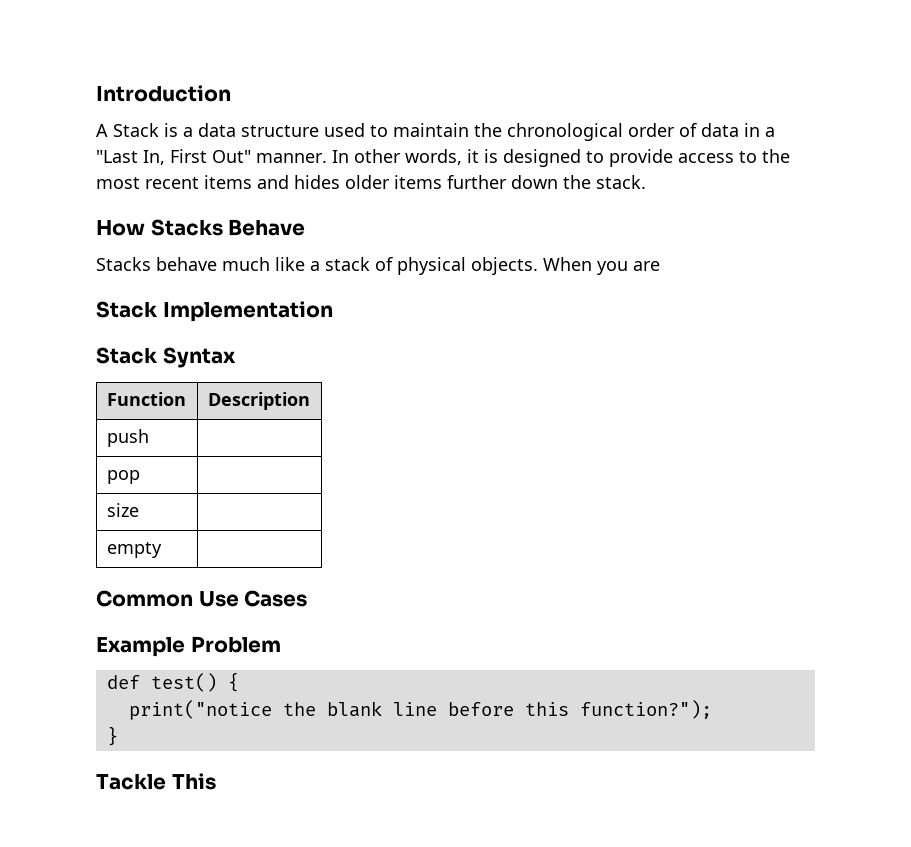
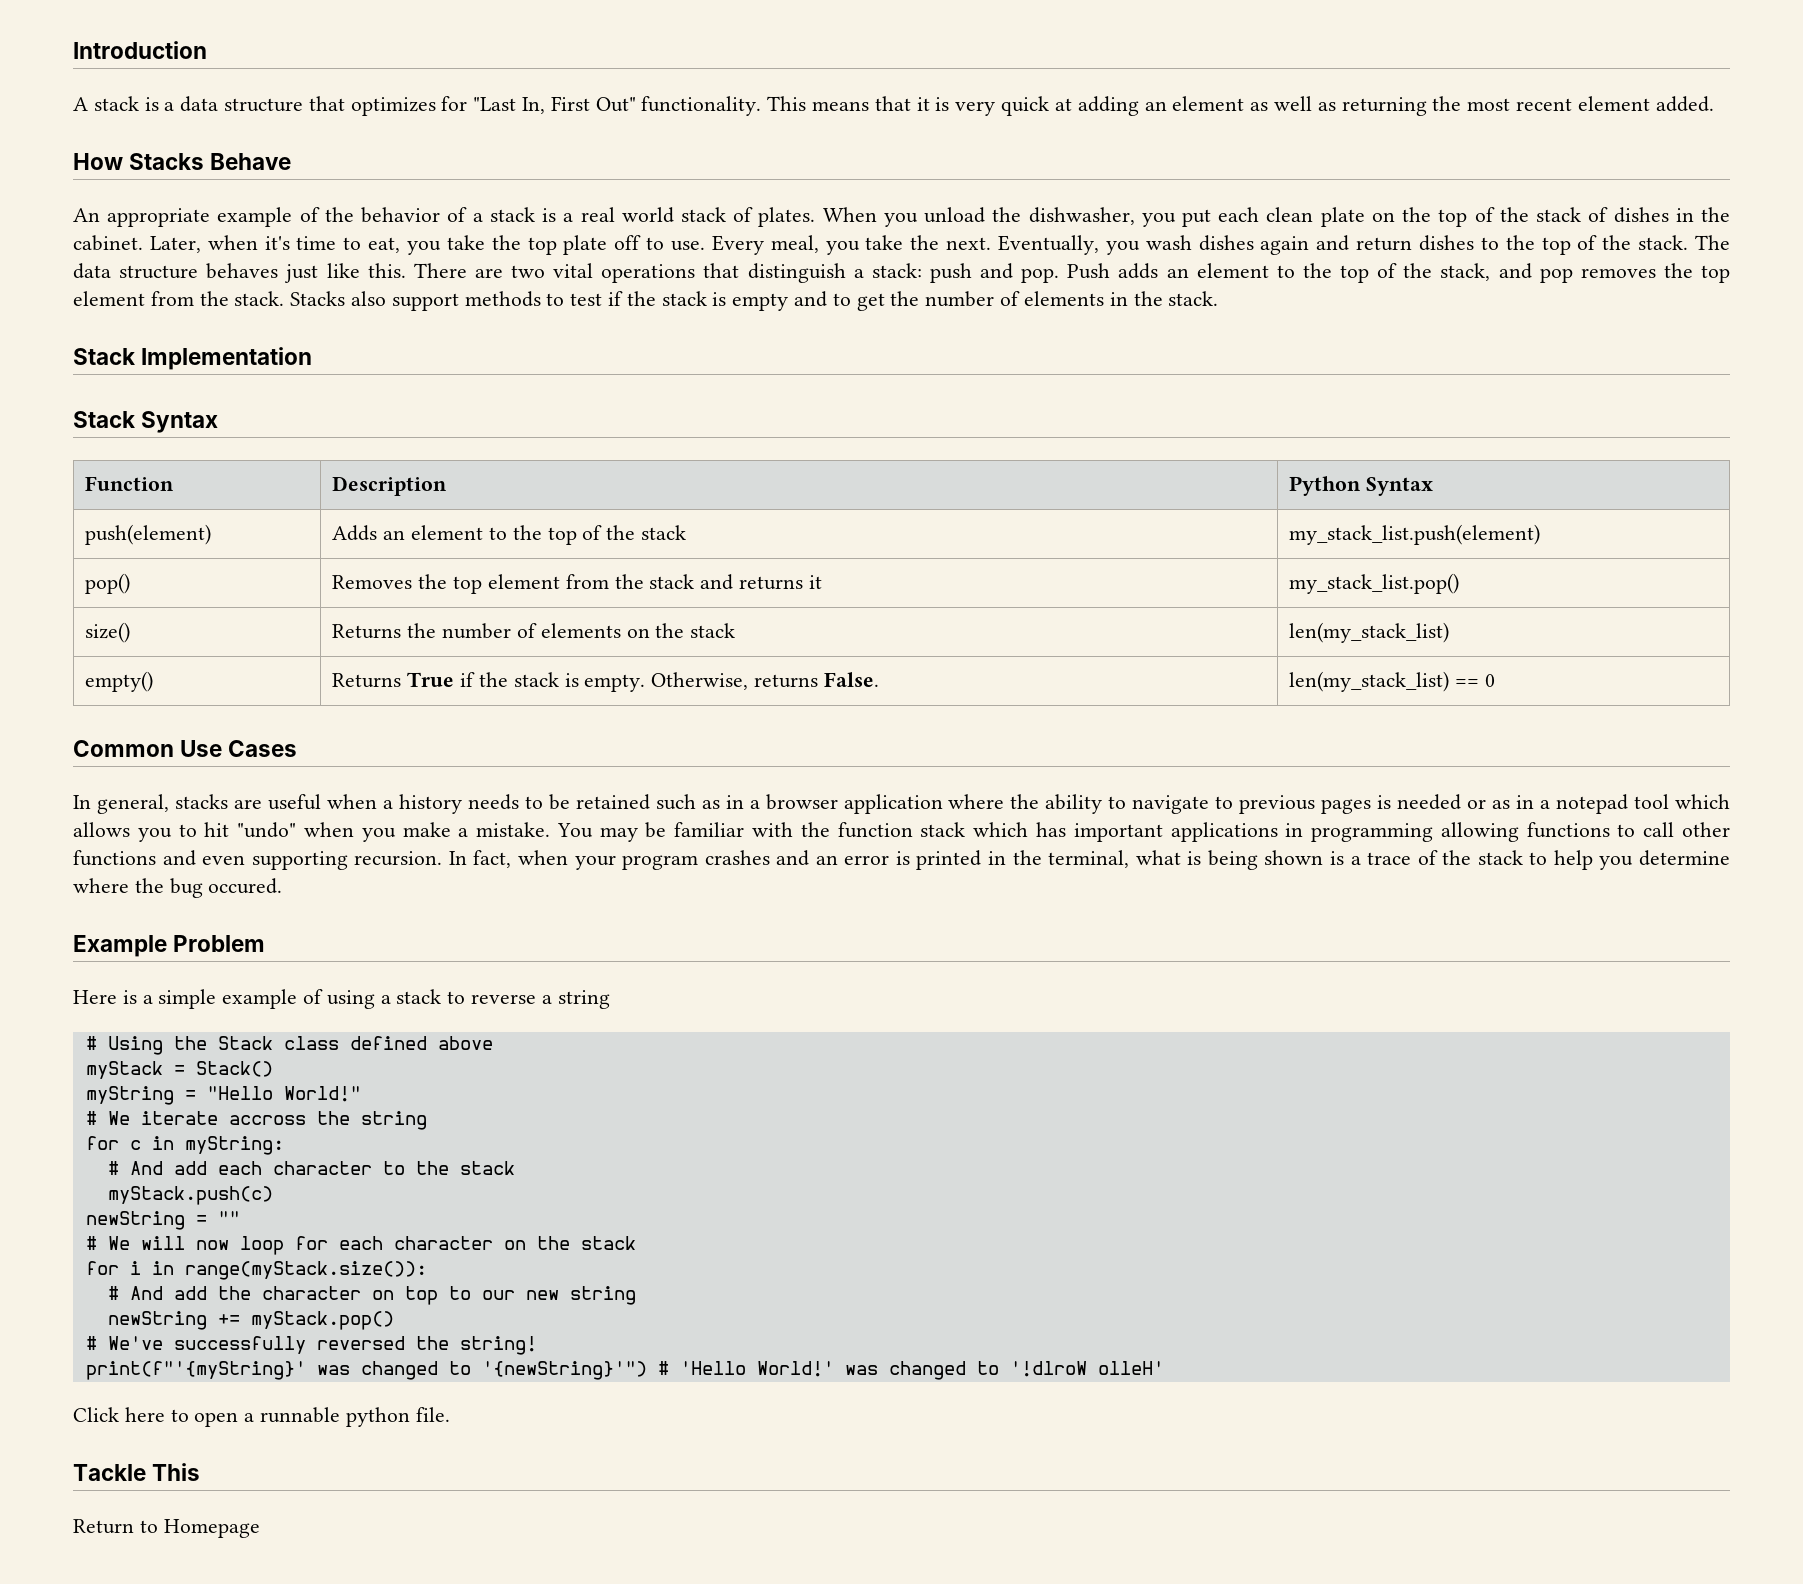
[113,123,159,137] Stack -> [93,96,139,111] stack
[324,123,775,141] [96,149,790,167] [96,175,646,189] [96,219,306,236] [96,257,660,275] used to maintain the chronological order of data in a "Last In, First Out" manner. In other words, it is designed to provide access to the most recent items and hides older items further down the stack. // How Stacks Behave // Stacks behave much like a stack of physical objects. When you are -> [308,96,1714,116] [73,153,292,170] [73,207,1731,227] [73,235,1731,255] [73,263,1730,283] [73,291,1219,311] that optimizes for "Last In, First Out" functionality. This means that it is very quick at adding an element as well as returning the most recent element added. // How Stacks Behave // An appropriate example of the behavior of a stack is a real world stack of plates. When you unload the dishwasher, you put each clean plate on the top of the stack of dishes in the cabinet. Later, when it's time to eat, you take the top plate off to use. Every meal, you take the next. Eventually, you wash dishes again and return dishes to the top of the stack. The data structure behaves just like this. There are two vital operations that distinguish a stack: push and pop. Push adds an element to the top of the stack, and pop removes the top element from the stack. Stacks also support methods to test if the stack is empty and to get the number of elements in the stack.
[106,429,149,447] [106,470,140,484] [106,503,139,517] [106,542,162,558] [96,590,308,607] [96,636,281,657] [106,672,239,692] [128,700,712,720] [106,726,118,746] // push | // pop | // size | // empty | // Common Use Cases // Example Problem // def test() { // print("notice the blank line before this function?"); // } -> [1289,476,1434,496] [85,524,212,545] [332,525,686,545] [1289,524,1541,545] [85,573,131,594] [332,574,822,594] [1289,573,1460,594] [85,622,131,643] [332,623,736,639] [1289,622,1450,643] [85,671,154,692] [332,672,879,692] [1289,671,1496,692] [73,740,298,757] [73,794,1731,814] [73,822,1730,842] [73,850,1730,870] [73,878,283,898] [73,935,266,957] [73,989,610,1009] [85,1036,493,1055] [85,1061,273,1079] [85,1086,361,1105] [85,1111,427,1130] [85,1136,284,1155] [107,1161,515,1175] [107,1186,273,1205] [85,1211,240,1230] [85,1236,636,1255] [85,1261,427,1280] [107,1286,636,1305] [107,1311,394,1330] [85,1336,537,1355] [85,1361,1164,1380] [73,1407,450,1427] | Python Syntax // push(element) | Adds an element to the top of the stack | my_stack_list.push(element) // pop() | Removes the top element from the stack and returns it | my_stack_list.pop() // size() | Returns the number of elements on the stack | len(my_stack_list) // empty() | Returns True if the stack is empty. Otherwise, returns False. | len(my_stack_list) == 0 // Common Use Cases // In general, stacks are useful when a history needs to be retained such as in a browser application where the ability to navigate to previous pages is needed or as in a notepad tool which allows you to hit "undo" when you make a mistake. You may be familiar with the function stack which has important applications in programming allowing functions to call other functions and even supporting recursion. In fact, when your program crashes and an error is printed in the terminal, what is being shown is a trace of the stack to help you determine where the bug occured. // Example Problem // Here is a simple example of using a stack to reverse a string // # Using the Stack class defined above // myStack = Stack() // myString = "Hello World!" // # We iterate accross the string // for c in myString: // # And add each character to the stack // myStack.push(c) // newString = "" // # We will now loop for each character on the stack // for i in range(myStack.size()): // # And add the character on top to our new string // newString += myStack.pop() // # We've successfully reversed the string! // print(f"'{myString}' was changed to '{newString}'") # 'Hello World!' was changed to '!dlroW olleH' // Click here to open a runnable python file.
(216, 781) none -> [73,1519,260,1538] // Return to Homepage

